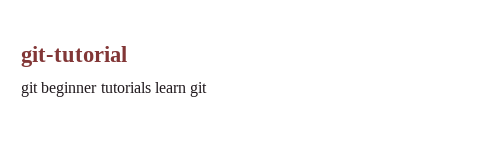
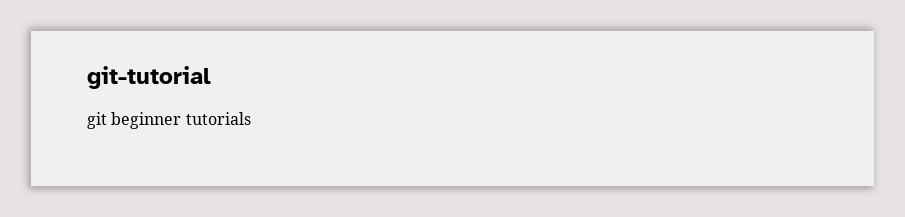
[154,82,208,97] learn git -> (251, 118) none

